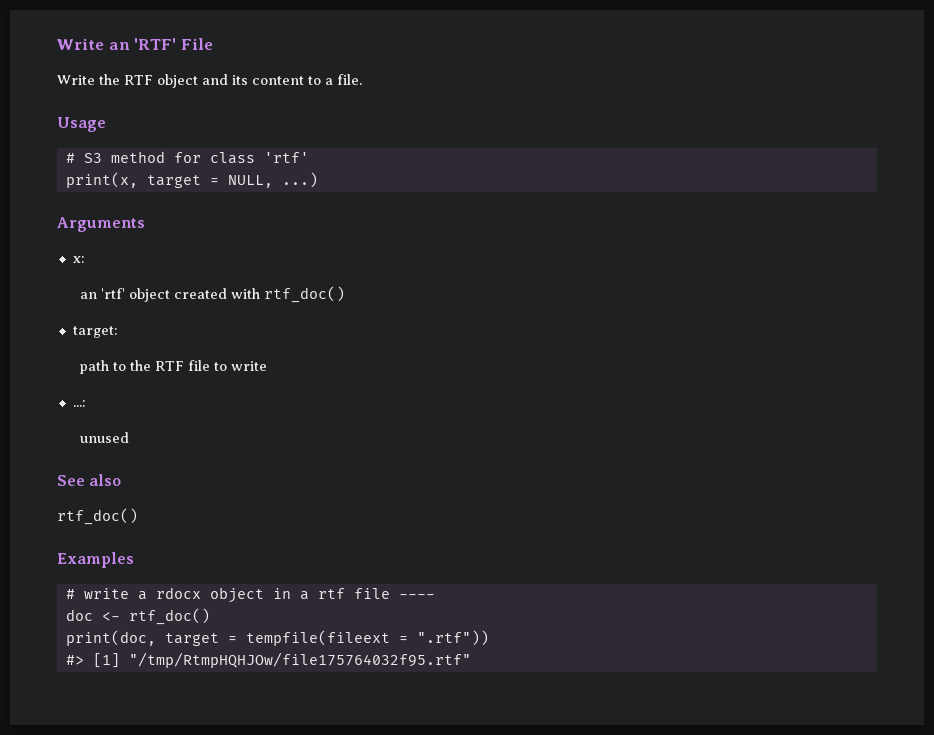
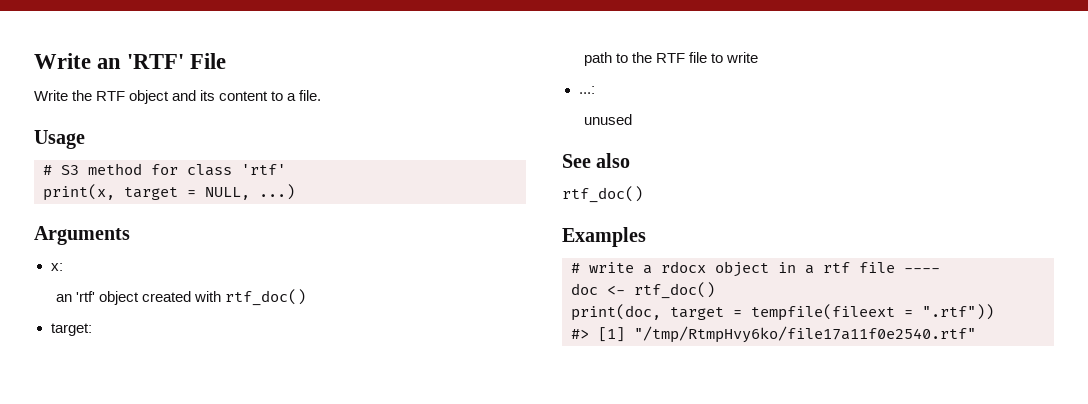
[128,652,471,668] "/tmp/RtmpHQHJOw/file175764032f95.rtf" -> [634,326,976,343] "/tmp/RtmpHvy6ko/file17a11f0e2540.rtf"

